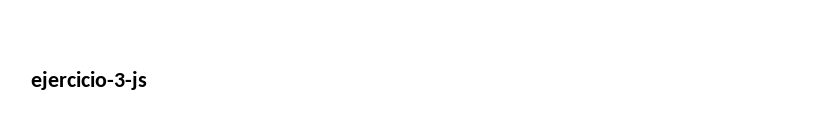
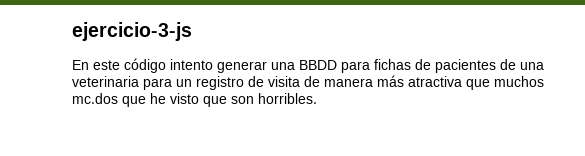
(147, 80) none -> [72,58,544,73] [72,75,544,90] [72,93,317,107] // En este código intento generar una BBDD para fichas de pacientes de una veterinaria para un registro de visita de manera más atractiva que muchos mc.dos que he visto que son horribles.

